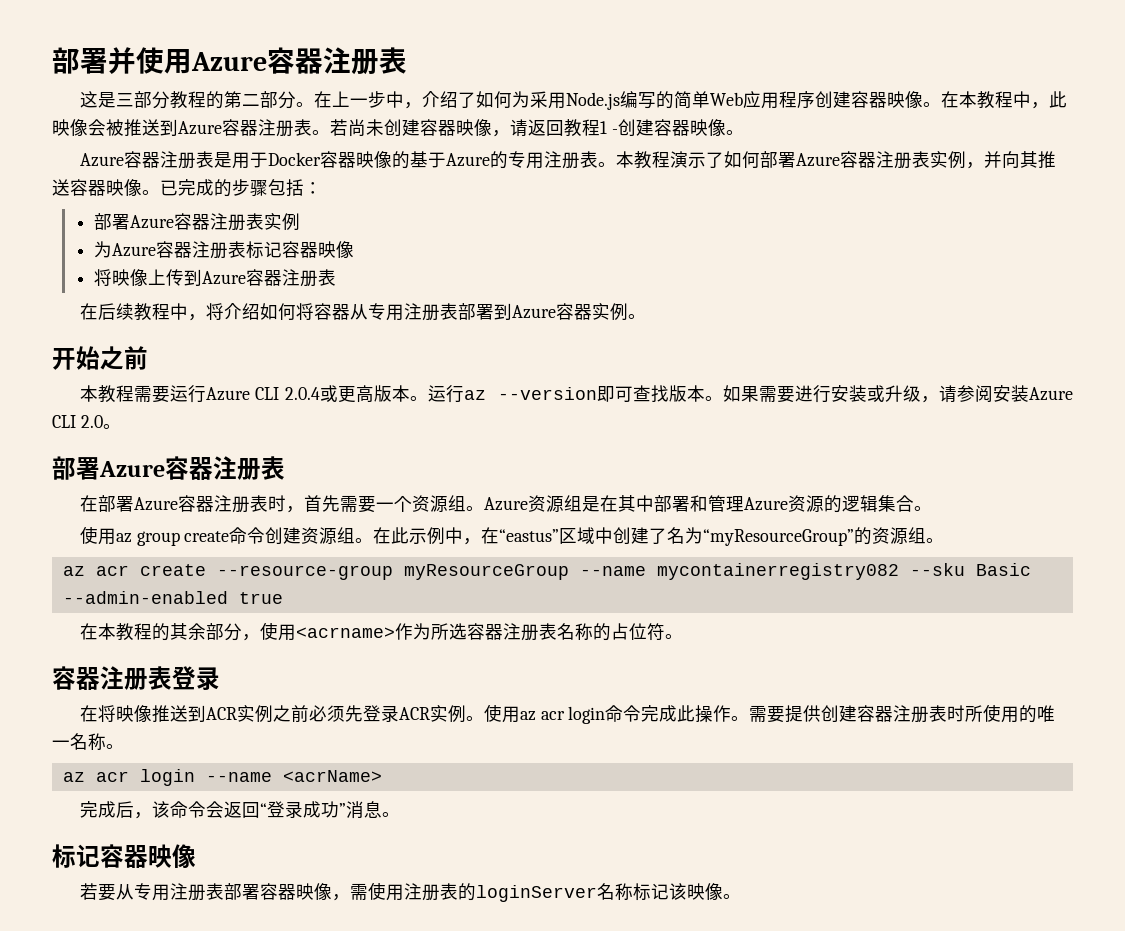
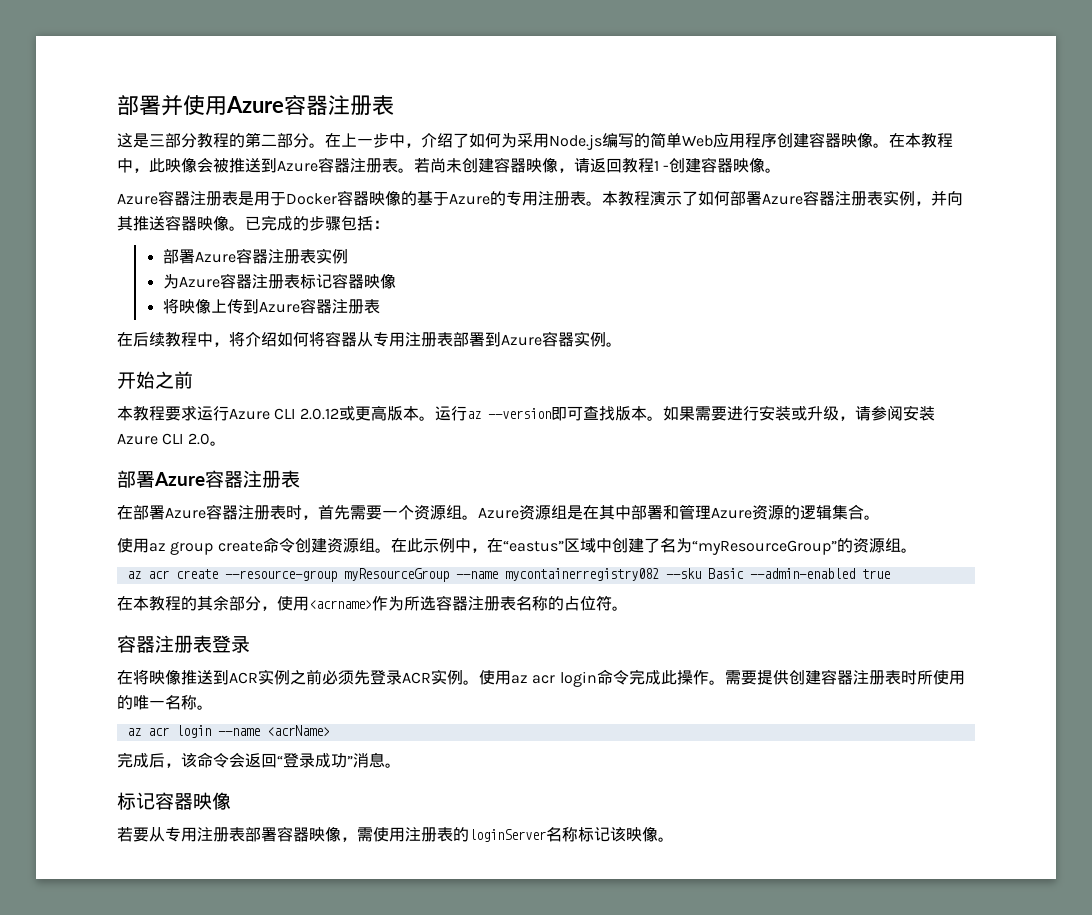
[133,385,170,403] 需要 -> [165,405,197,421] 要求
[284,387,320,400] 2.0.4 -> [299,408,339,420] 2.0.12

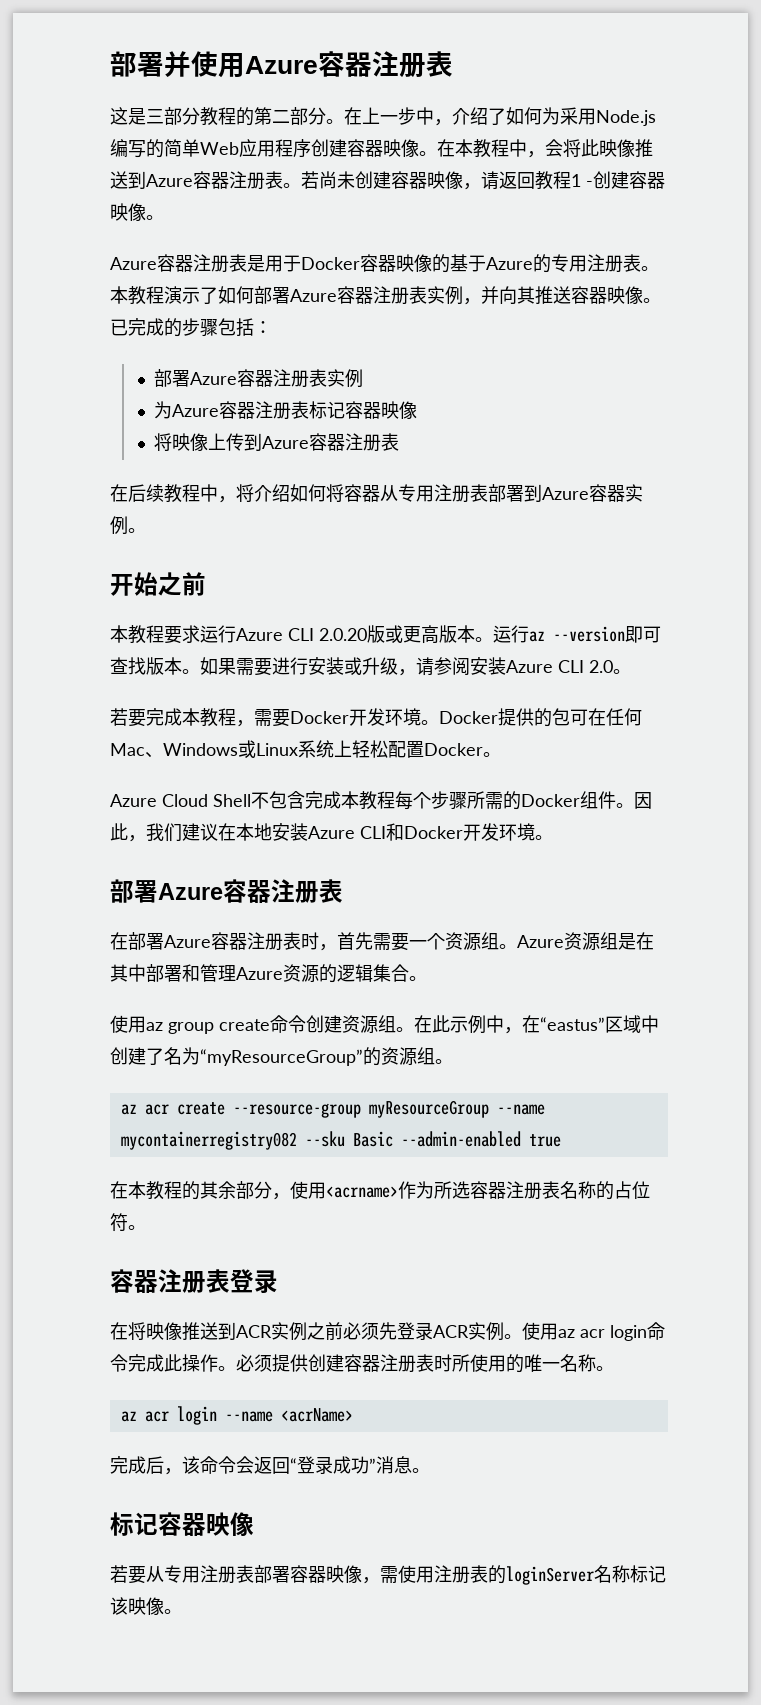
[149,157,229,173] 此映像会被 -> [545,139,635,157] 会将此映像
[299,408,339,420] 2.0.12 -> [319,625,385,643] 2.0.20版
(226, 443) none -> [110,708,642,727] [110,740,501,758] [110,791,652,810] [110,823,553,842] // 若要完成本教程，需要Docker开发环境。Docker提供的包可在任何Mac、Windows或Linux系统上轻松配置Docker。 // Azure Cloud Shell不包含完成本教程每个步骤所需的Docker组件。因此，我们建议在本地安装Azure CLI和Docker开发环境。
[724,670,757,685] 需要 -> [236,1354,272,1372] 必须

